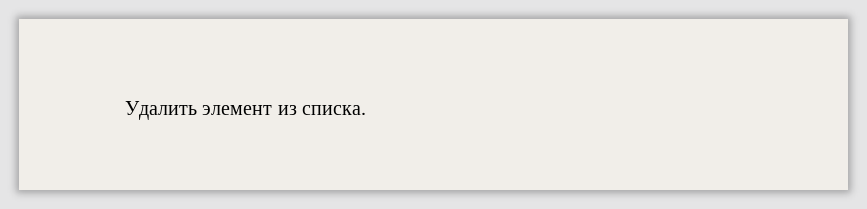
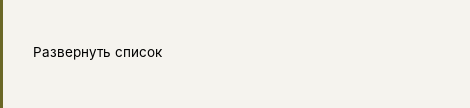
[125,101,367,120] Удалить элемент из списка. -> [33,47,163,60] Развернуть список

